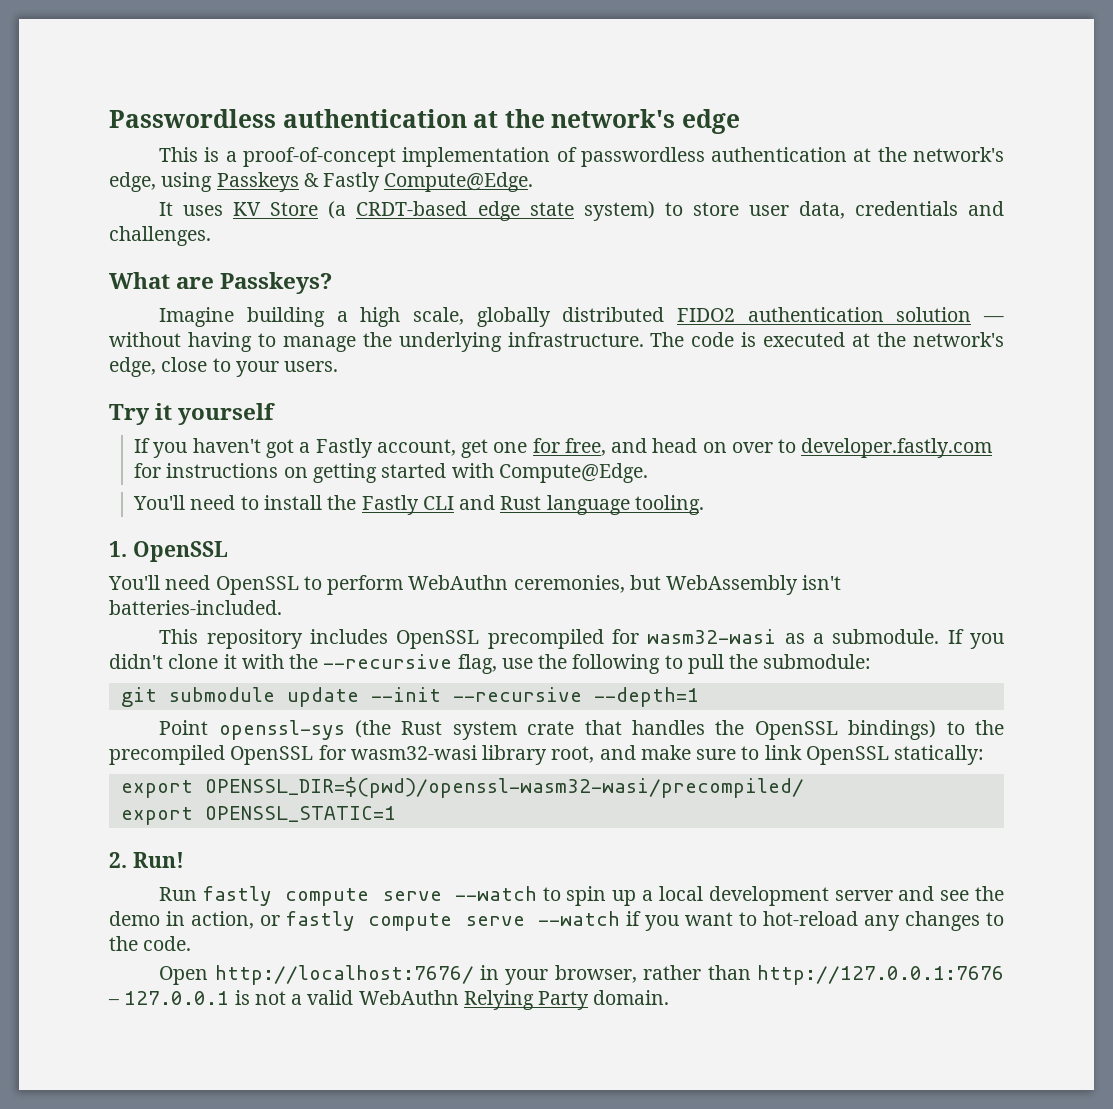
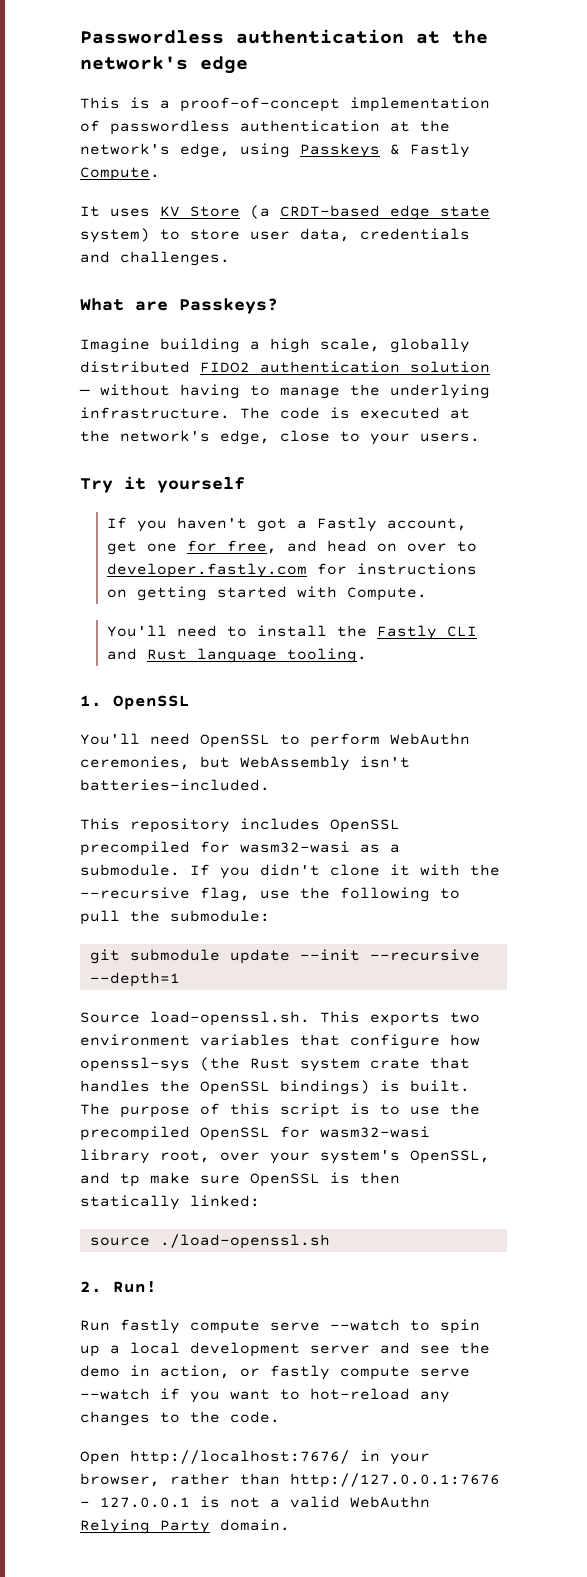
[384,172,534,192] Compute@Edge. -> [80,167,160,181] Compute.
[498,463,648,483] Compute@Edge. -> [347,587,428,601] Compute.
[159,720,209,735] Point -> [80,1011,480,1026] [80,1034,480,1049] Source load-openssl.sh. This exports two environment variables that configure how
[946,721,965,735] to -> [380,1080,470,1092] [80,1103,440,1118] is built. The purpose of this script is to use
[599,745,985,765] [120,777,804,798] [120,806,396,825] and make sure to link OpenSSL statically: // export OPENSSL_DIR=$(pwd)/openssl-wasm32-wasi/precompiled/ // export OPENSSL_STATIC=1 -> [220,1150,490,1164] [80,1172,400,1187] [80,1195,260,1210] [89,1234,330,1249] over your system's OpenSSL, and tp make sure OpenSSL is then statically linked: // source ./load-openssl.sh

